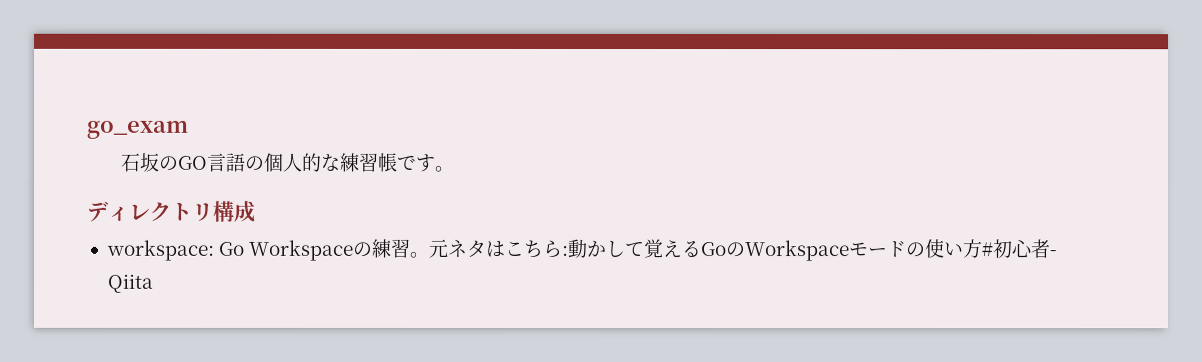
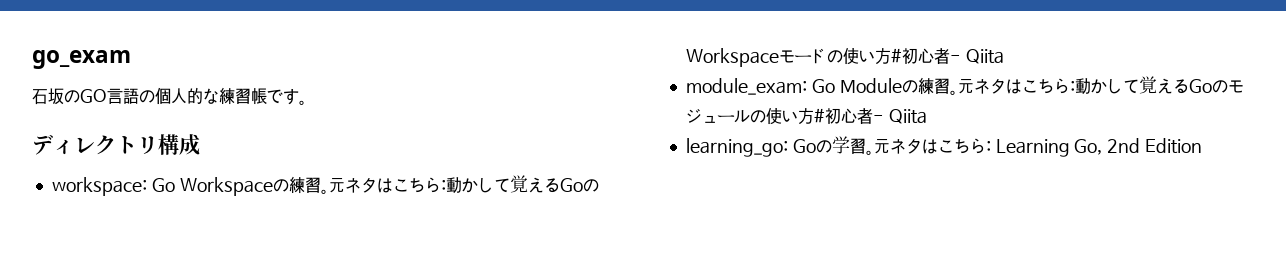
(153, 283) none -> [685,76,1244,95] [685,108,927,125] [685,136,1203,157] // module_exam: Go Moduleの練習。元ネタはこちら:動かして覚えるGoのモジュールの使い方#初心者- Qiita // learning_go: Goの学習。元ネタはこちら: Learning Go, 2nd Edition

